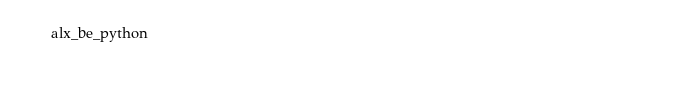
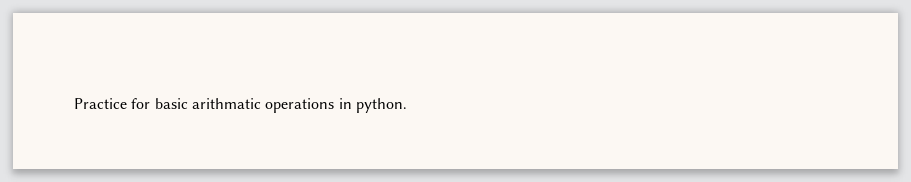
[51,27,148,42] alx_be_python -> [74,98,407,113] Practice for basic arithmatic operations in python.

